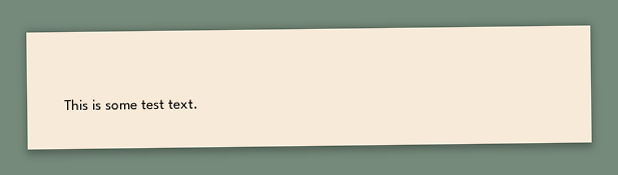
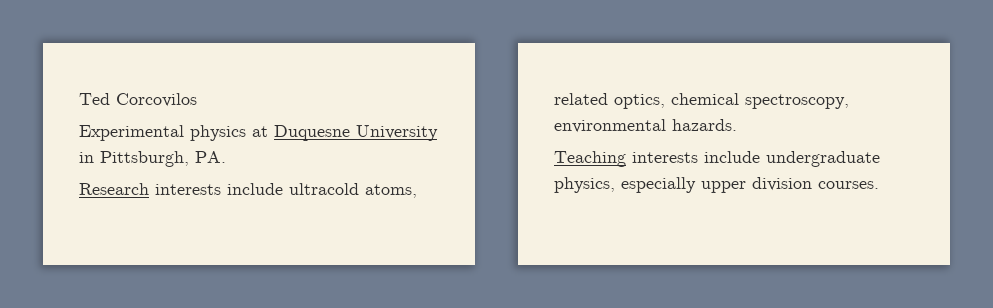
[64,98,200,112] This is some test text. -> [79,93,197,107] [79,125,438,141] [79,151,226,167] [79,183,417,198] [554,93,849,109] [554,119,737,133] [554,151,880,167] [554,177,879,193] Ted Corcovilos // Experimental physics at Duquesne University in Pittsburgh, PA. // Research interests include ultracold atoms, related optics, chemical spectroscopy, environmental hazards. // Teaching interests include undergraduate physics, especially upper division courses.

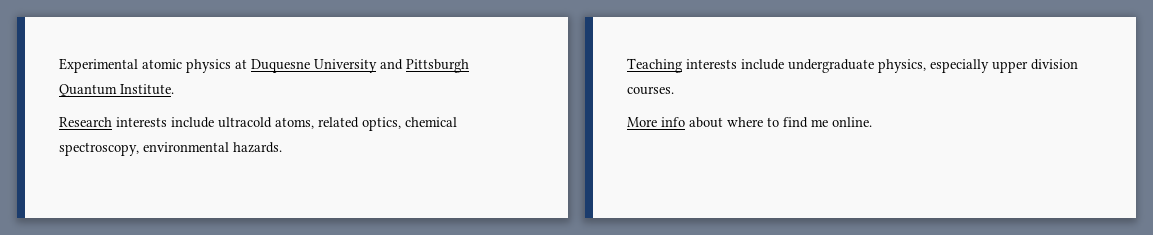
[79,93,197,107] [79,125,184,141] Ted Corcovilos // Experimental -> [59,58,182,73] Experimental atomic
[79,151,226,167] in Pittsburgh, PA. -> [380,59,469,73] [59,84,174,97] and Pittsburgh Quantum Institute.
(879, 185) none -> [627,117,872,128] // More info about where to find me online.

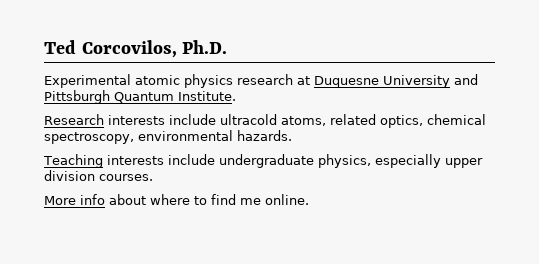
(59, 65) none -> [44,40,228,58] Ted Corcovilos, Ph.D. //
(231, 66) none -> [237,74,293,85] research

